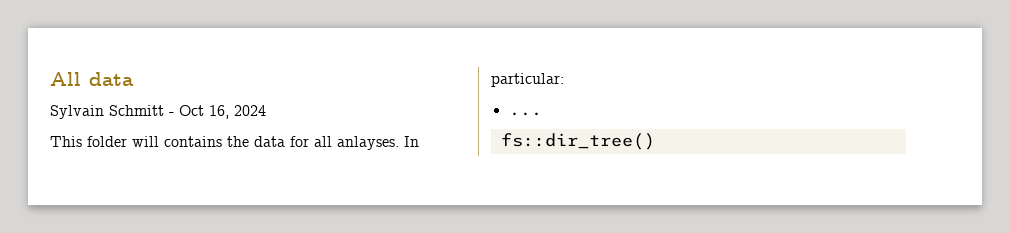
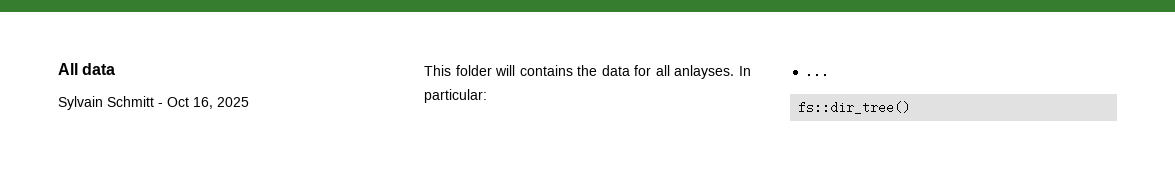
[234,105,266,116] 2024 -> [217,97,249,107] 2025

